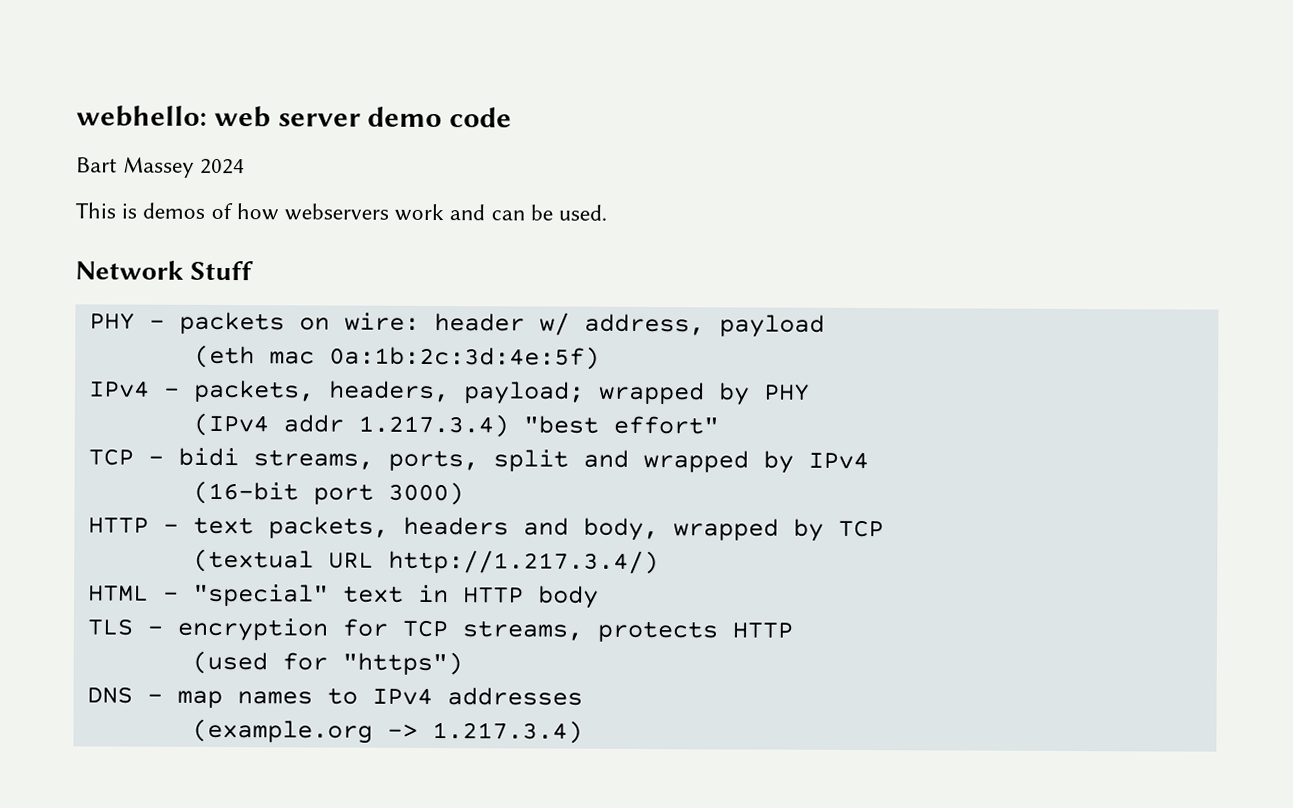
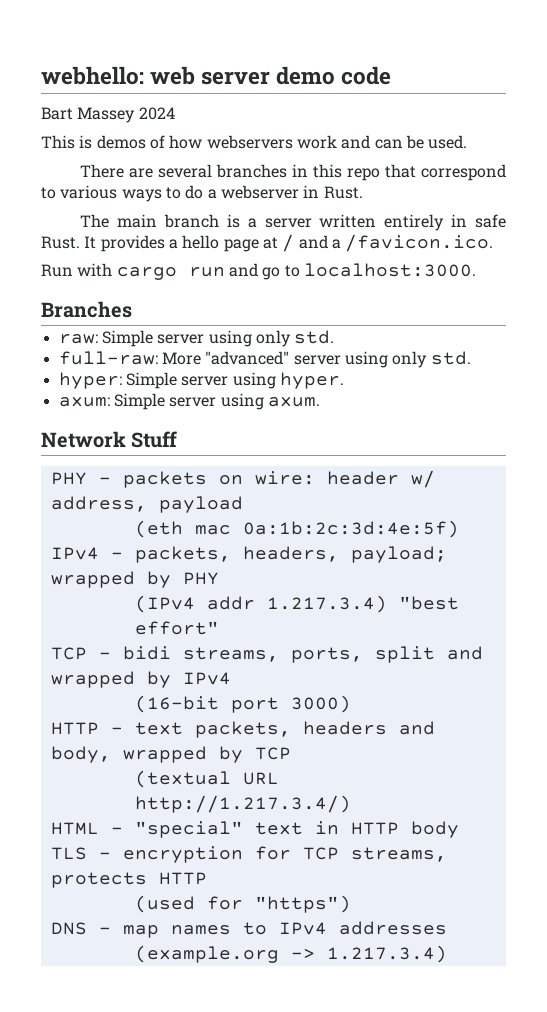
(608, 212) none -> [80,164,507,181] [41,185,363,202] [80,214,506,231] [41,234,494,252] [41,263,476,280] [41,301,132,318] [58,330,335,347] [58,351,471,368] [58,372,344,389] [58,393,320,410] // There are several branches in this repo that correspond to various ways to do a webserver in Rust. // The main branch is a server written entirely in safe Rust. It provides a hello page at / and a /favicon.ico. // Run with cargo run and go to localhost:3000. // Branches // raw: Simple server using only std. // full-raw: More "advanced" server using only std. // hyper: Simple server using hyper. // axum: Simple server using axum.

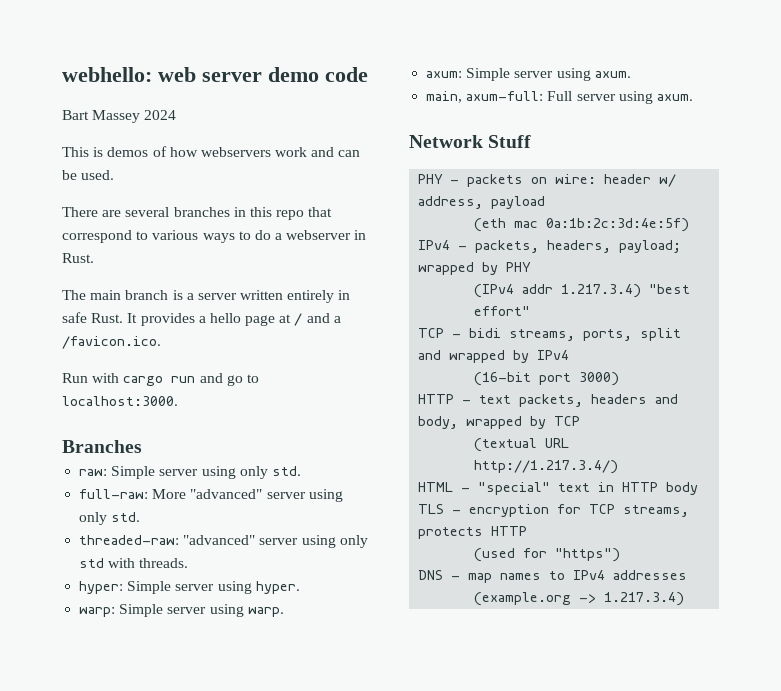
(471, 358) none -> [79,535,368,548] [79,558,189,568] // threaded-raw: "advanced" server using only std with threads.
(344, 380) none -> [79,604,284,617] // warp: Simple server using warp.
(320, 401) none -> [426,91,693,104] // main, axum-full: Full server using axum.

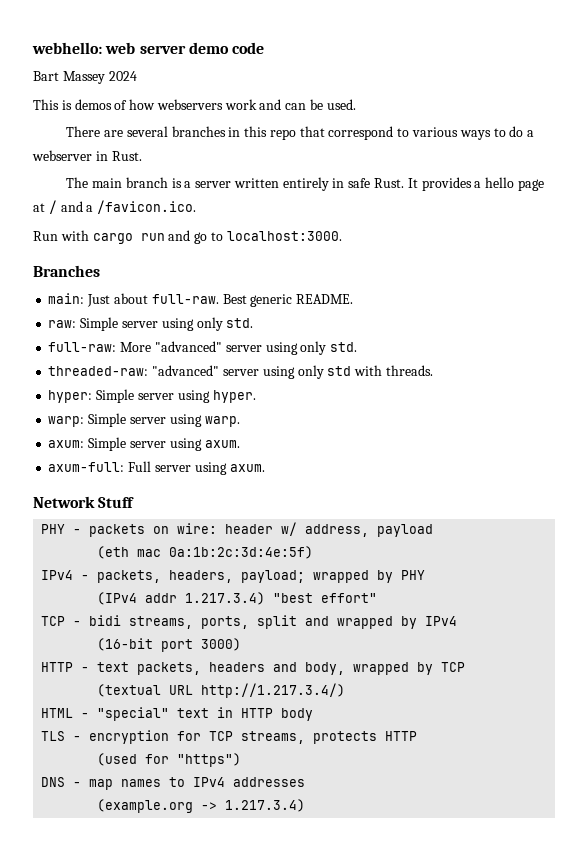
(142, 446) none -> [48,293,354,307] // main: Just about full-raw. Best generic README.
[426,91,463,103] main, -> (240, 444) none

